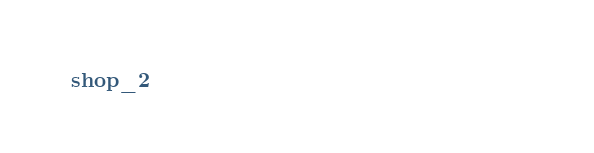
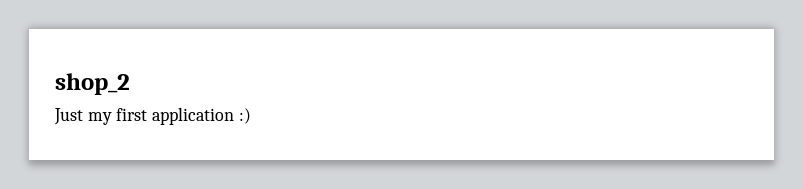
(150, 83) none -> [54,107,251,125] // Just my first application :)

